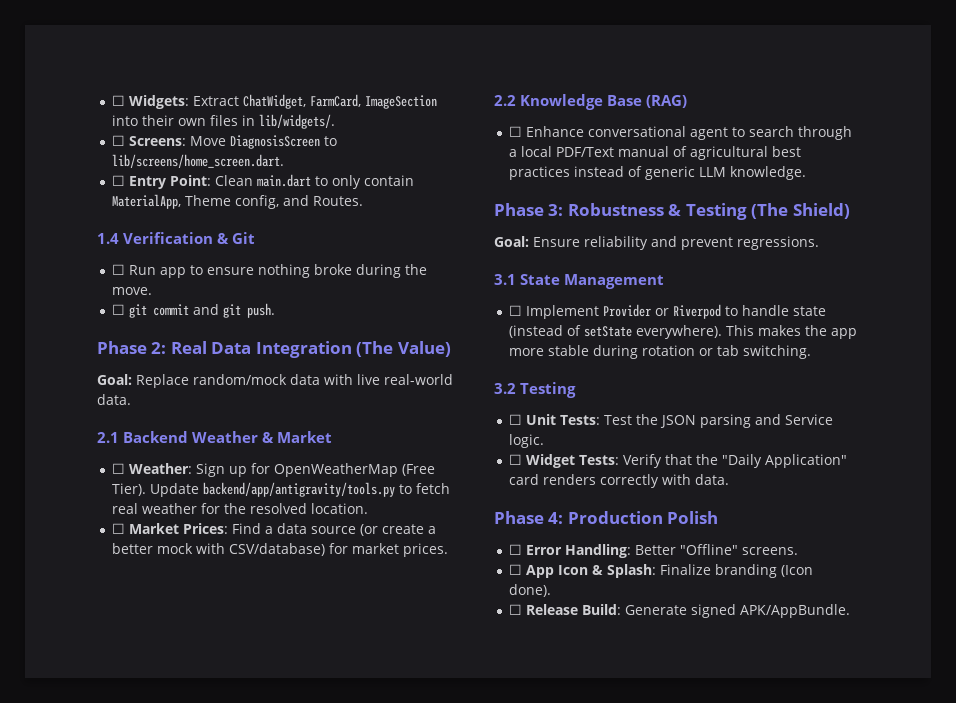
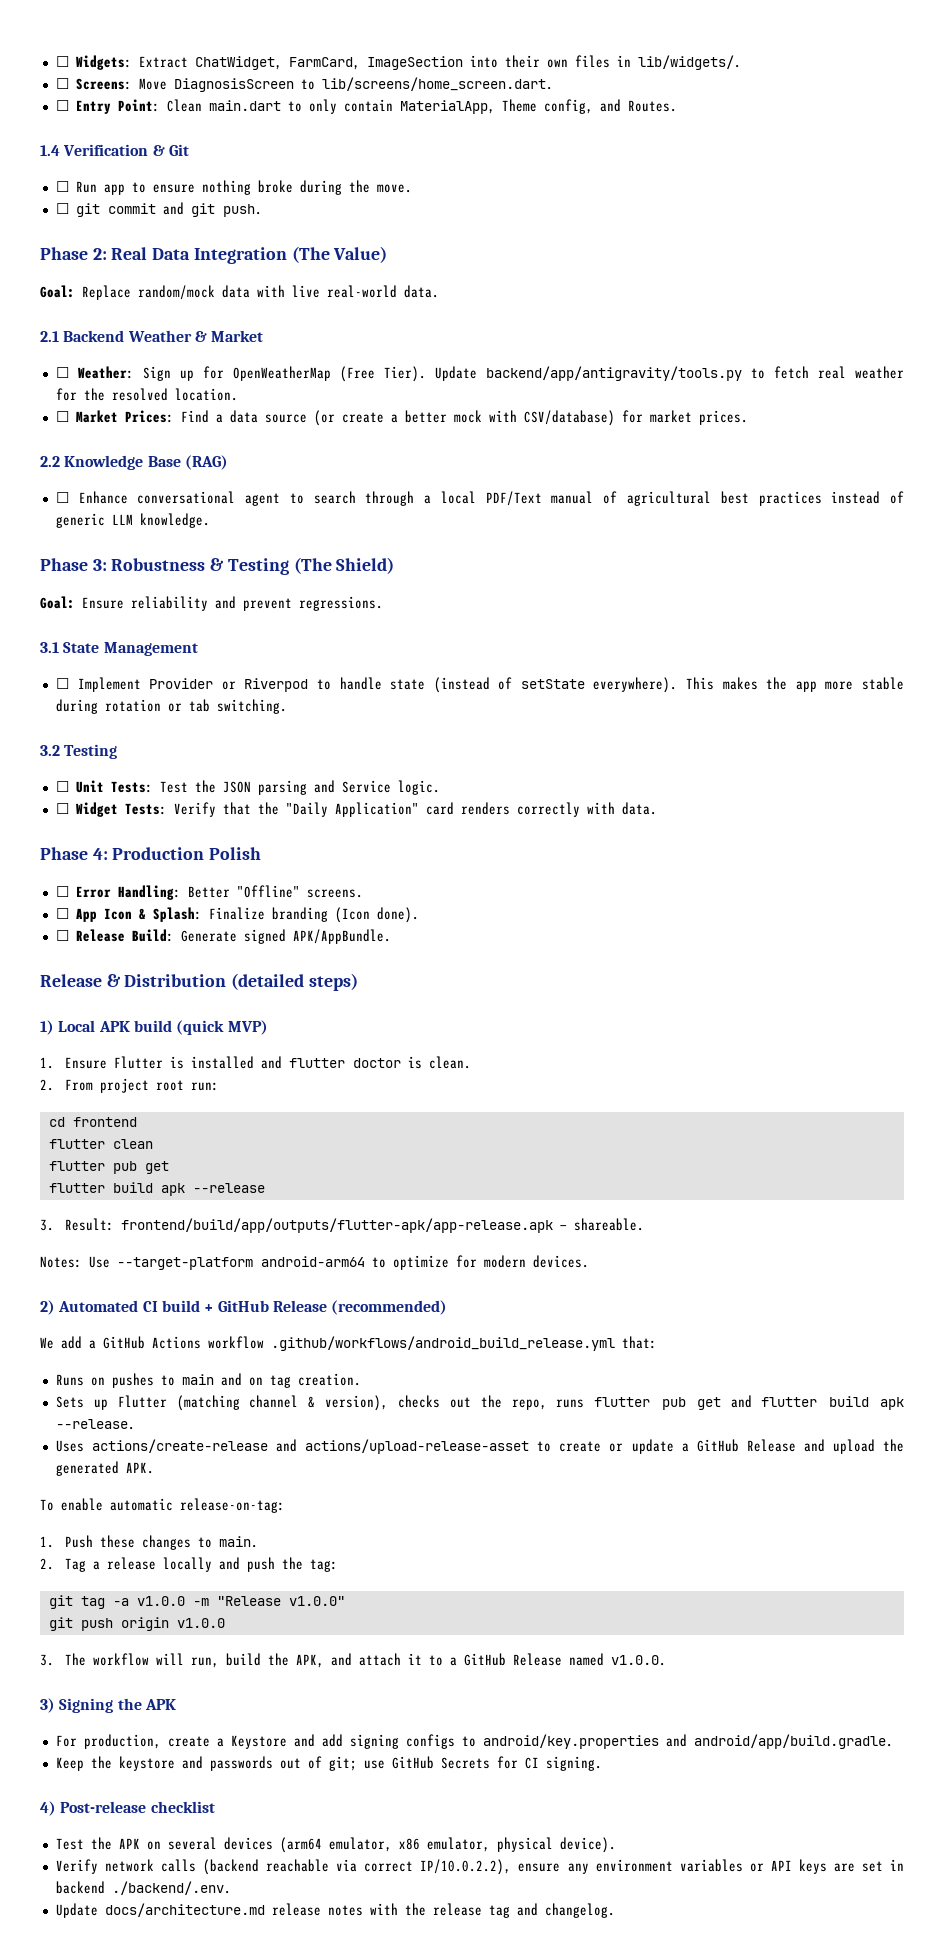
(851, 611) none -> [40,973,358,991] [40,1020,268,1035] [40,1056,472,1069] [40,1078,220,1093] [48,1117,137,1127] [48,1139,153,1149] [48,1161,169,1174] [48,1182,265,1196] [40,1218,645,1233] [40,1255,589,1270] [40,1300,448,1315] [40,1336,657,1351] [55,1373,361,1388] [55,1395,904,1411] [55,1419,135,1430] [55,1439,904,1454] [55,1461,154,1476] [40,1498,285,1513] [40,1535,259,1550] [40,1557,339,1572] [48,1595,345,1609] [48,1617,225,1631] [40,1653,667,1668] [40,1698,176,1713] [55,1734,893,1749] [55,1756,602,1771] [40,1801,215,1816] [55,1837,616,1853] [55,1859,904,1875] [55,1881,231,1895] [55,1903,615,1918] // Release & Distribution (detailed steps) // 1) Local APK build (quick MVP) // 1. Ensure Flutter is installed and flutter doctor is clean. // 2. From project root run: // cd frontend // flutter clean // flutter pub get // flutter build apk --release // 3. Result: frontend/build/app/outputs/flutter-apk/app-release.apk — shareable. // Notes: Use --target-platform android-arm64 to optimize for modern devices. // 2) Automated CI build + GitHub Release (recommended) // We add a GitHub Actions workflow .github/workflows/android_build_release.yml that: // Runs on pushes to main and on tag creation. // Sets up Flutter (matching channel & version), checks out the repo, runs flutter pub get and flutter build apk --release. // Uses actions/create-release and actions/upload-release-asset to create or update a GitHub Release and upload the generated APK. // To enable automatic release-on-tag: // 1. Push these changes to main. // 2. Tag a release locally and push the tag: // git tag -a v1.0.0 -m "Release v1.0.0" // git push origin v1.0.0 // 3. The workflow will run, build the APK, and attach it to a GitHub Release named v1.0.0. // 3) Signing the APK // For production, create a Keystore and add signing configs to android/key.properties and android/app/build.gradle. // Keep the keystore and passwords out of git; use GitHub Secrets for CI signing. // 4) Post-release checklist // Test the APK on several devices (arm64 emulator, x86 emulator, physical device). // Verify network calls (backend reachable via correct IP/10.0.2.2), ensure any environment variables or API keys are set in backend ./backend/.env. // Update docs/architecture.md release notes with the release tag and changelog.

